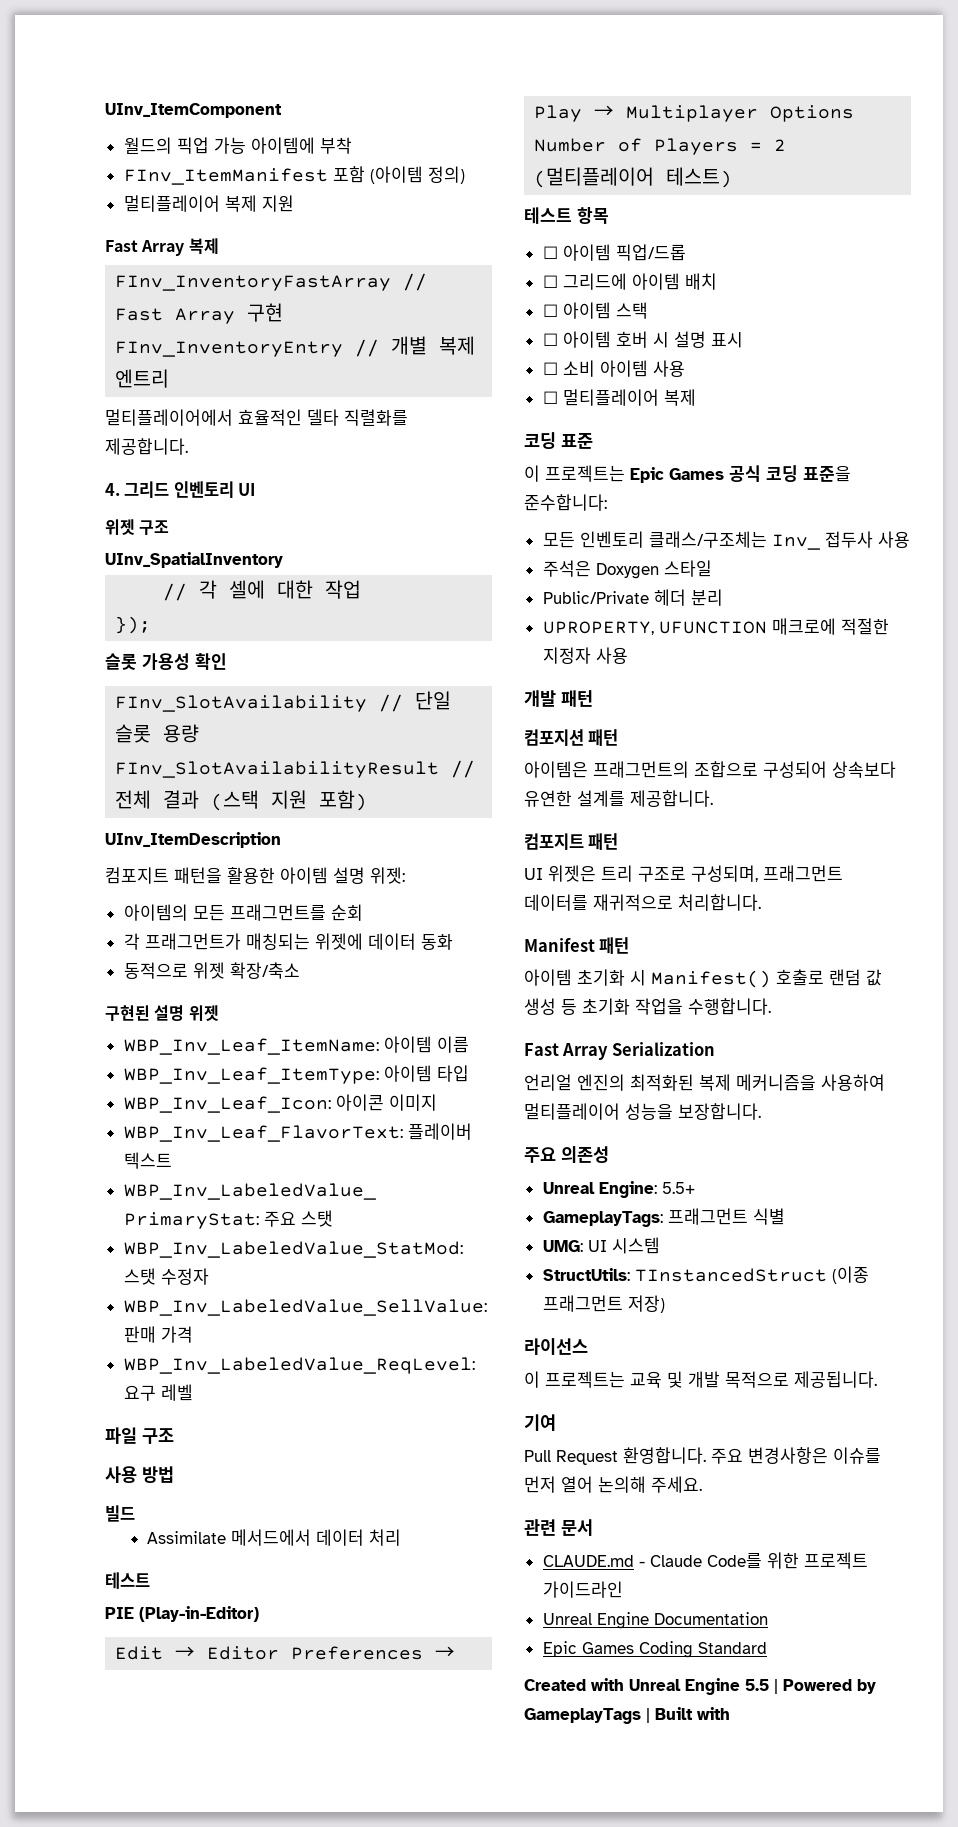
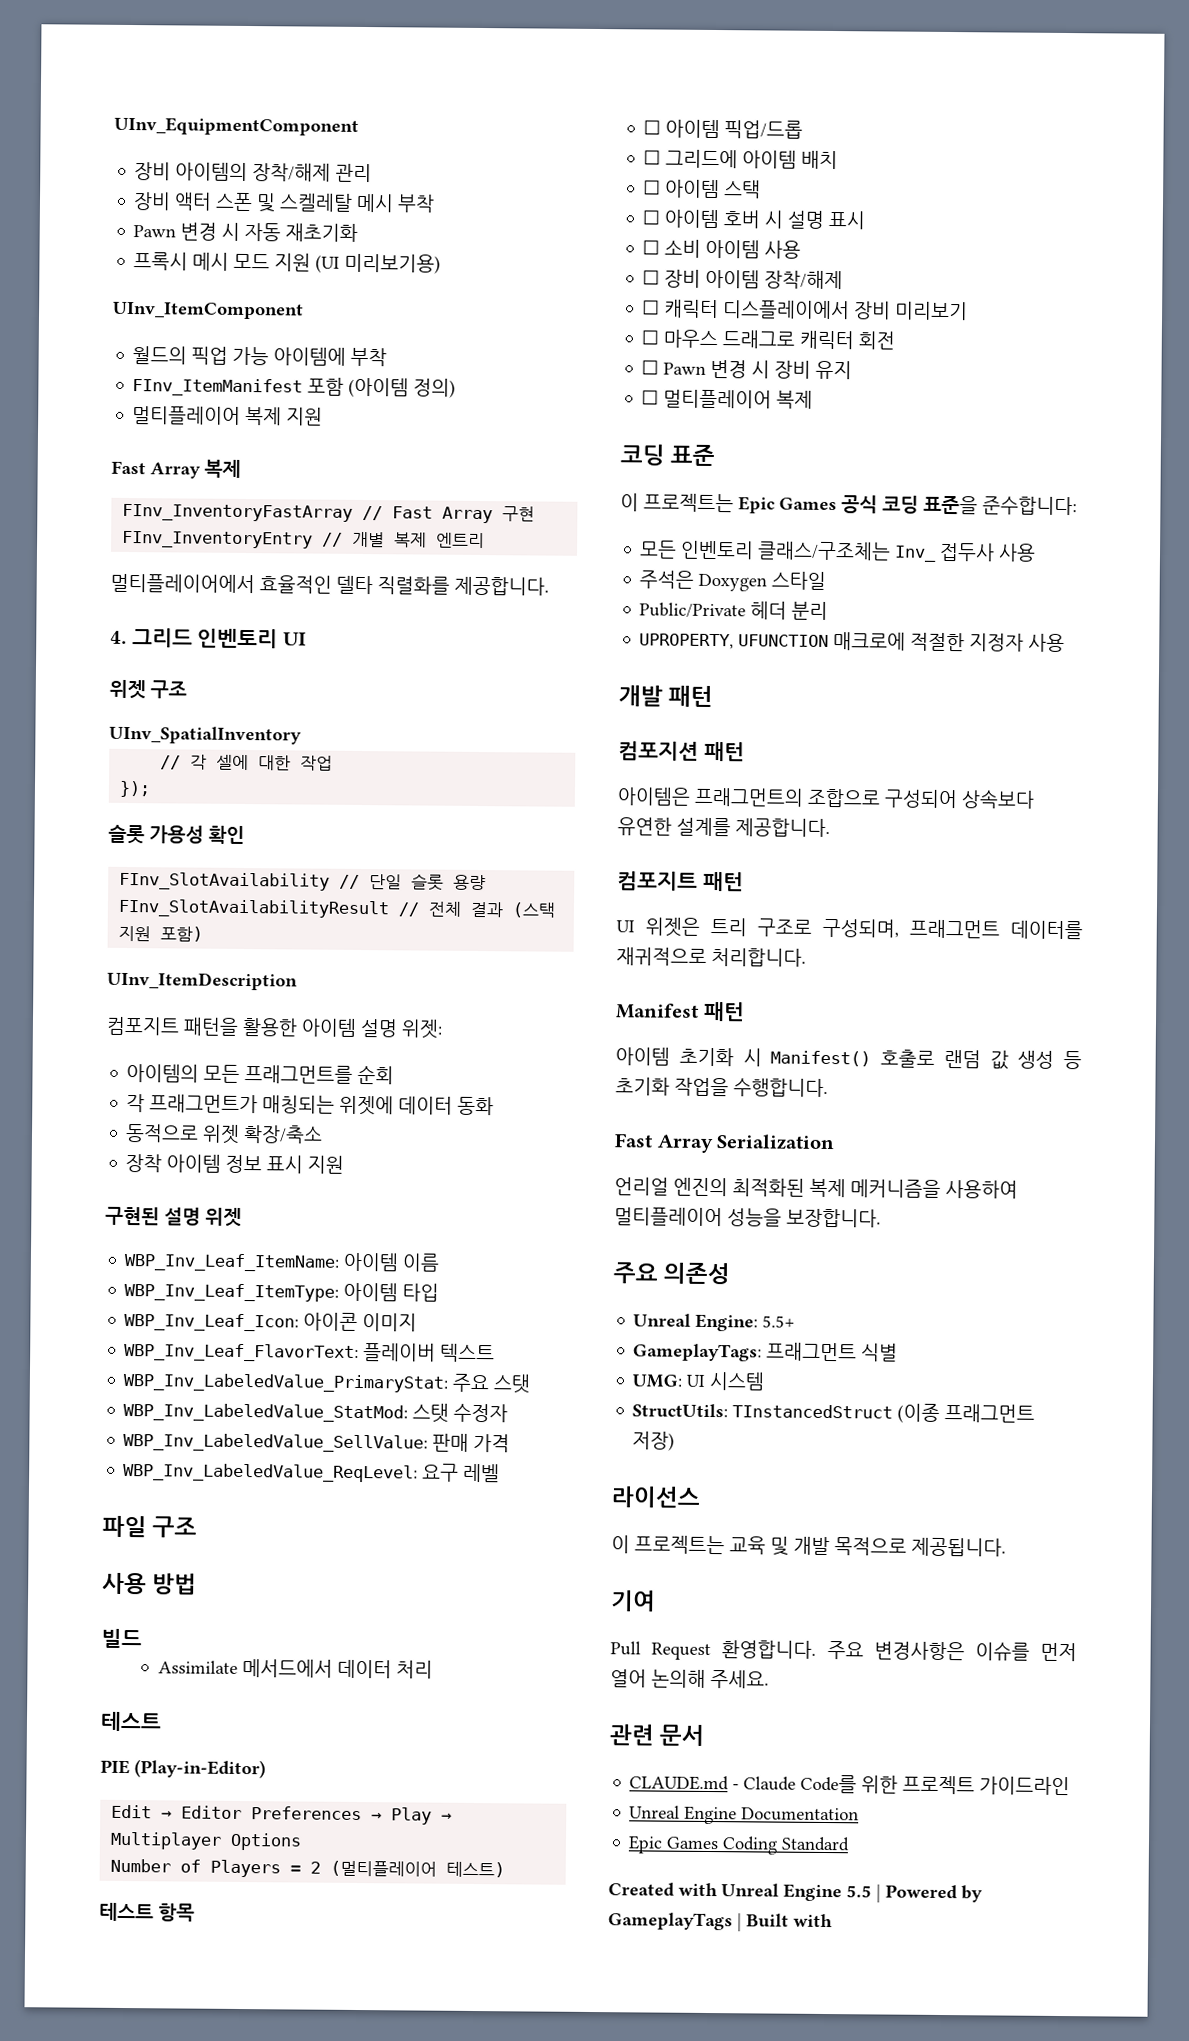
(105, 110) none -> [114,116,359,136] [134,162,373,183] [133,192,436,213] [133,222,359,242] [133,252,442,274] UInv_EquipmentComponent // 장비 아이템의 장착/해제 관리 // 장비 액터 스폰 및 스켈레탈 메시 부착 // Pawn 변경 시 자동 재초기화 // 프록시 메시 모드 지원 (UI 미리보기용) //
(300, 970) none -> [125,1153,345,1174] // 장착 아이템 정보 표시 지원
(685, 368) none -> [642,269,844,290] [642,299,969,321] [641,329,896,350] [641,359,853,380] // ☐ 장비 아이템 장착/해제 // ☐ 캐릭터 디스플레이에서 장비 미리보기 // ☐ 마우스 드래그로 캐릭터 회전 // ☐ Pawn 변경 시 장비 유지

